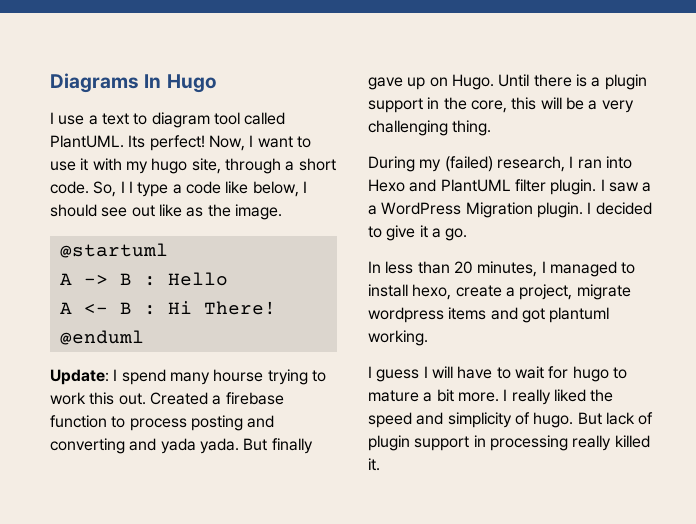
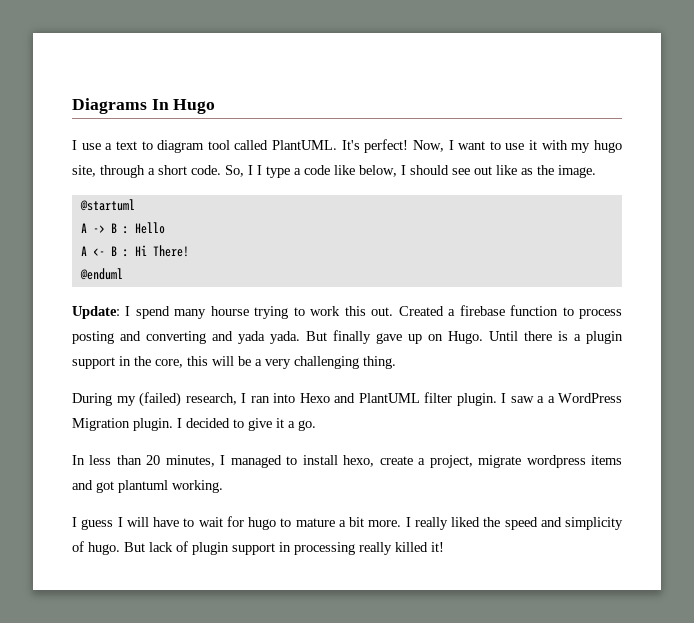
[128,135,146,148] Its -> [341,140,360,150] It's
[368,458,380,471] it. -> [431,542,444,552] it!

